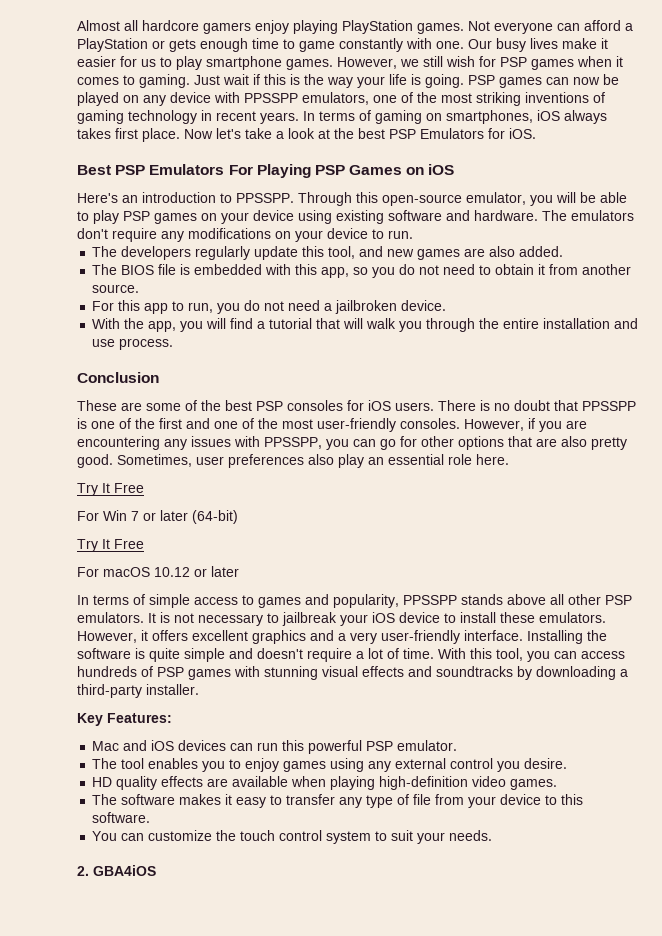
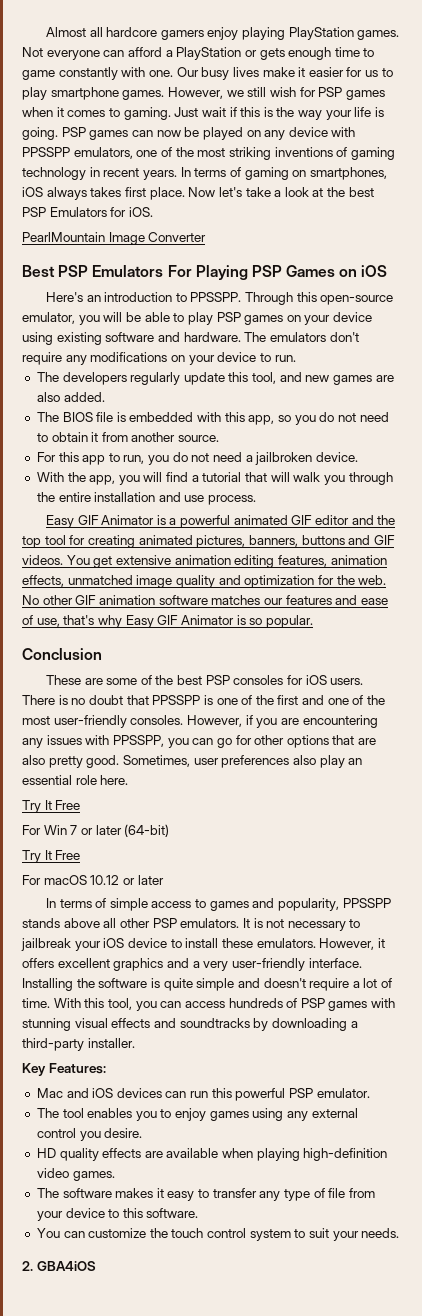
(536, 133) none -> [22,232,207,245] // PearlMountain Image Converter
(174, 344) none -> [45,515,396,528] [22,535,395,548] [22,555,387,568] [22,575,387,588] [22,595,388,605] [22,615,313,628] // Easy GIF Animator is a powerful animated GIF editor and the top tool for creating animated pictures, banners, buttons and GIF videos. You get extensive animation editing features, animation effects, unmatched image quality and optimization for the web. No other GIF animation software matches our features and ease of use, that's why Easy GIF Animator is so popular.

